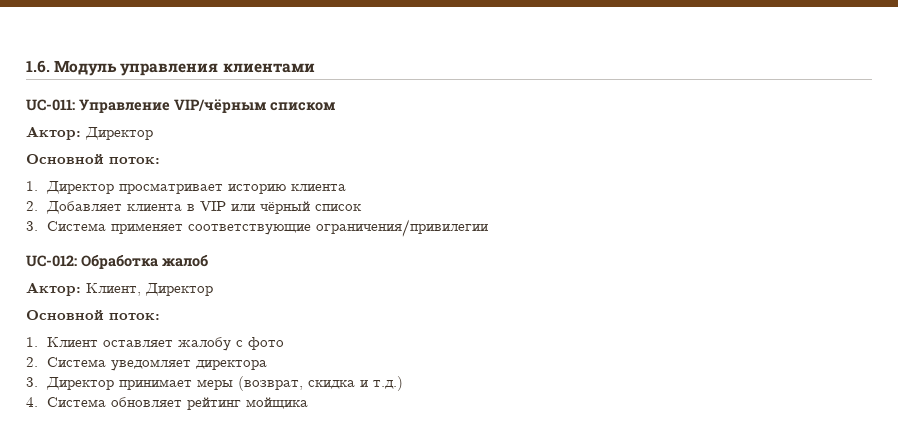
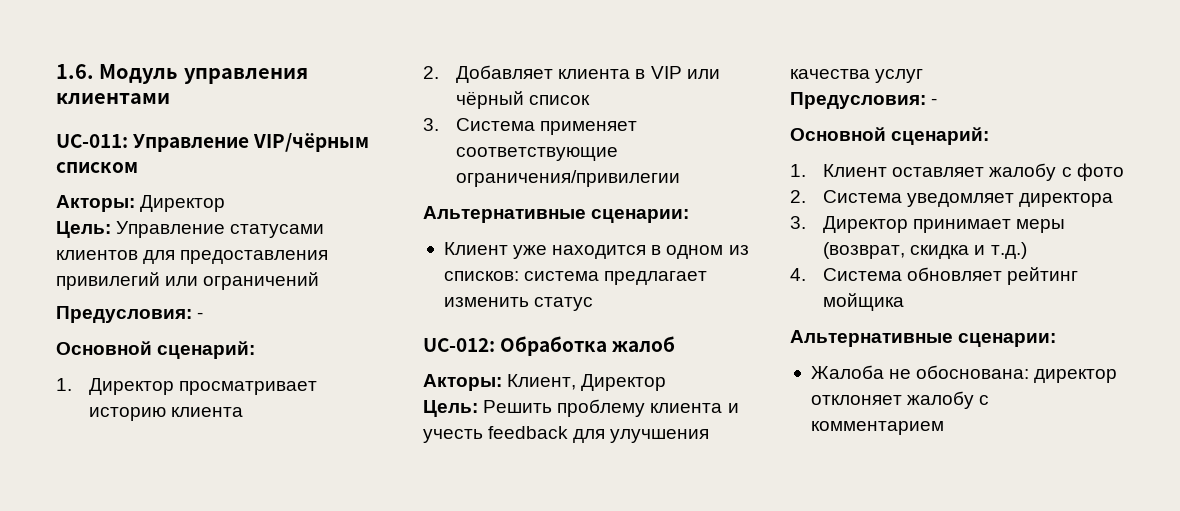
[26,126,153,140] [26,154,160,164] Актор: Директор // Основной поток: -> [56,195,226,212] [56,221,325,238] [56,250,329,264] [56,272,320,290] [56,306,204,323] [56,341,256,359] Акторы: Директор // Цель: Управление статусами клиентов для предоставления привилегий или ограничений // Предусловия: - // Основной сценарий:
(488, 228) none -> [423,206,690,223] [443,242,749,259] [443,271,708,285] [443,297,594,311] // Альтернативные сценарии: // Клиент уже находится в одном из списков: система предлагает изменить статус
[26,282,81,296] Актор: -> [423,374,502,391] Акторы:
[26,310,160,320] // Основной поток: -> [423,399,739,417] [423,426,710,443] [790,69,924,83] [790,92,938,109] [790,127,990,145] // Цель: Решить проблему клиента и учесть feedback для улучшения качества услуг // Предусловия: - // Основной сценарий:
(308, 403) none -> [790,330,1057,347] [810,365,1118,383] [810,391,990,409] [810,421,944,435] // Альтернативные сценарии: // Жалоба не обоснована: директор отклоняет жалобу с комментарием

